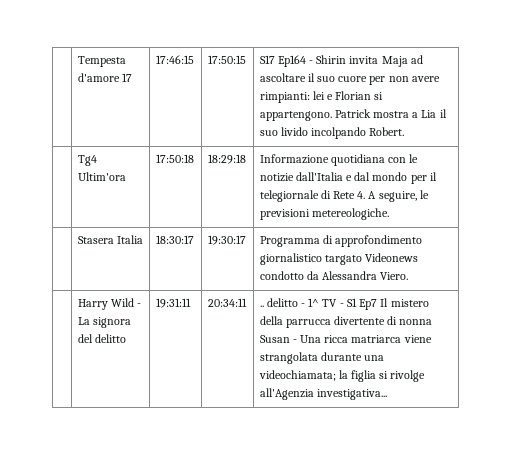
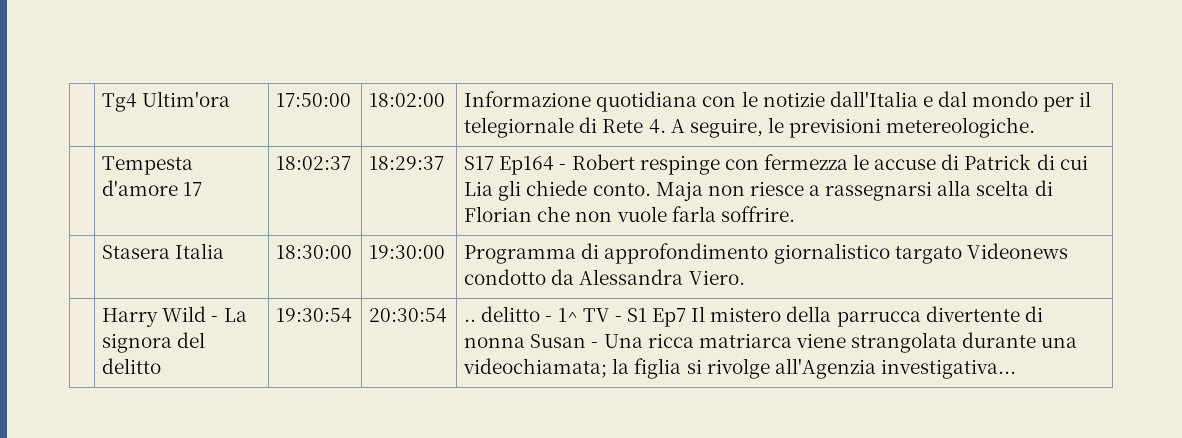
[77,56,126,67] [77,73,132,82] [155,55,194,64] [207,55,246,64] [259,55,423,67] [259,73,440,85] [259,91,384,103] [259,109,447,121] [259,127,405,139] | Tempesta d'amore 17 | 17:46:15 | 17:50:15 | S17 Ep164 - Shirin invita Maja ad ascoltare il suo cuore per non avere rimpianti: lei e Florian si appartengono. Patrick mostra a Lia il suo livido incolpando Robert. // -> (102, 102) none
[155,154,194,163] [207,154,246,164] 17:50:18 | 18:29:18 -> [276,93,352,107] [369,93,446,107] 17:50:00 | 18:02:00
(389, 214) none -> [102,156,194,175] [102,180,203,196] [276,156,352,170] [369,156,445,170] [464,154,1088,175] [464,180,1053,201] [464,206,795,222] // | Tempesta d'amore 17 | 18:02:37 | 18:29:37 | S17 Ep164 - Robert respinge con fermezza le accuse di Patrick di cui Lia gli chiede conto. Maja non riesce a rassegnarsi alla scelta di Florian che non vuole farla soffrire.
[155,235,194,244] [207,235,246,245] 18:30:17 | 19:30:17 -> [276,245,353,259] [369,245,446,259] 18:30:00 | 19:30:00
[155,298,191,308] [207,298,247,307] 19:31:11 | 20:34:11 -> [276,308,353,323] [369,308,448,323] 19:30:54 | 20:30:54

